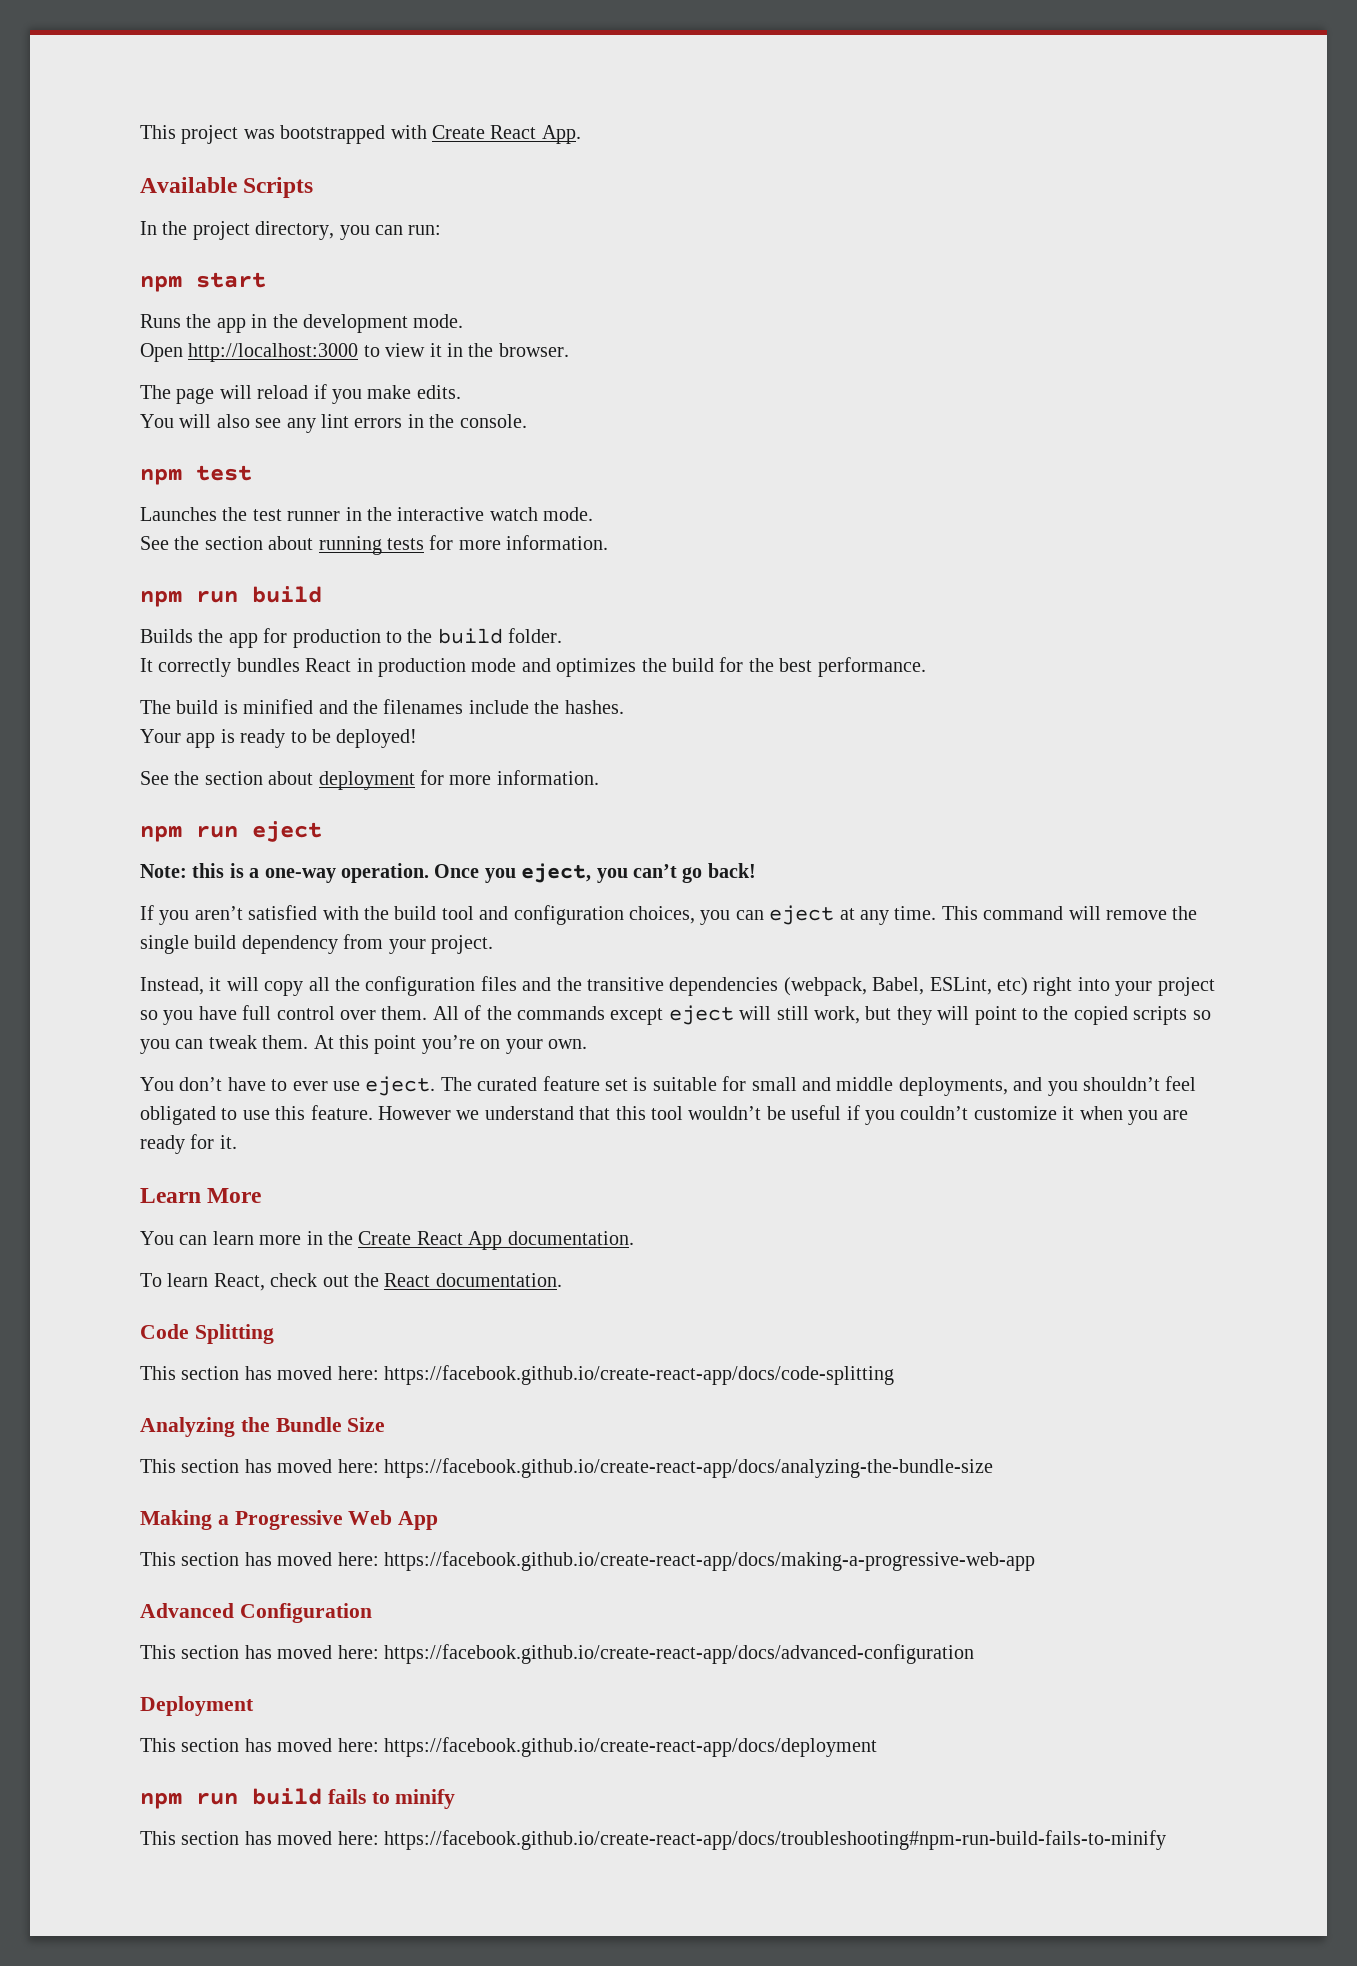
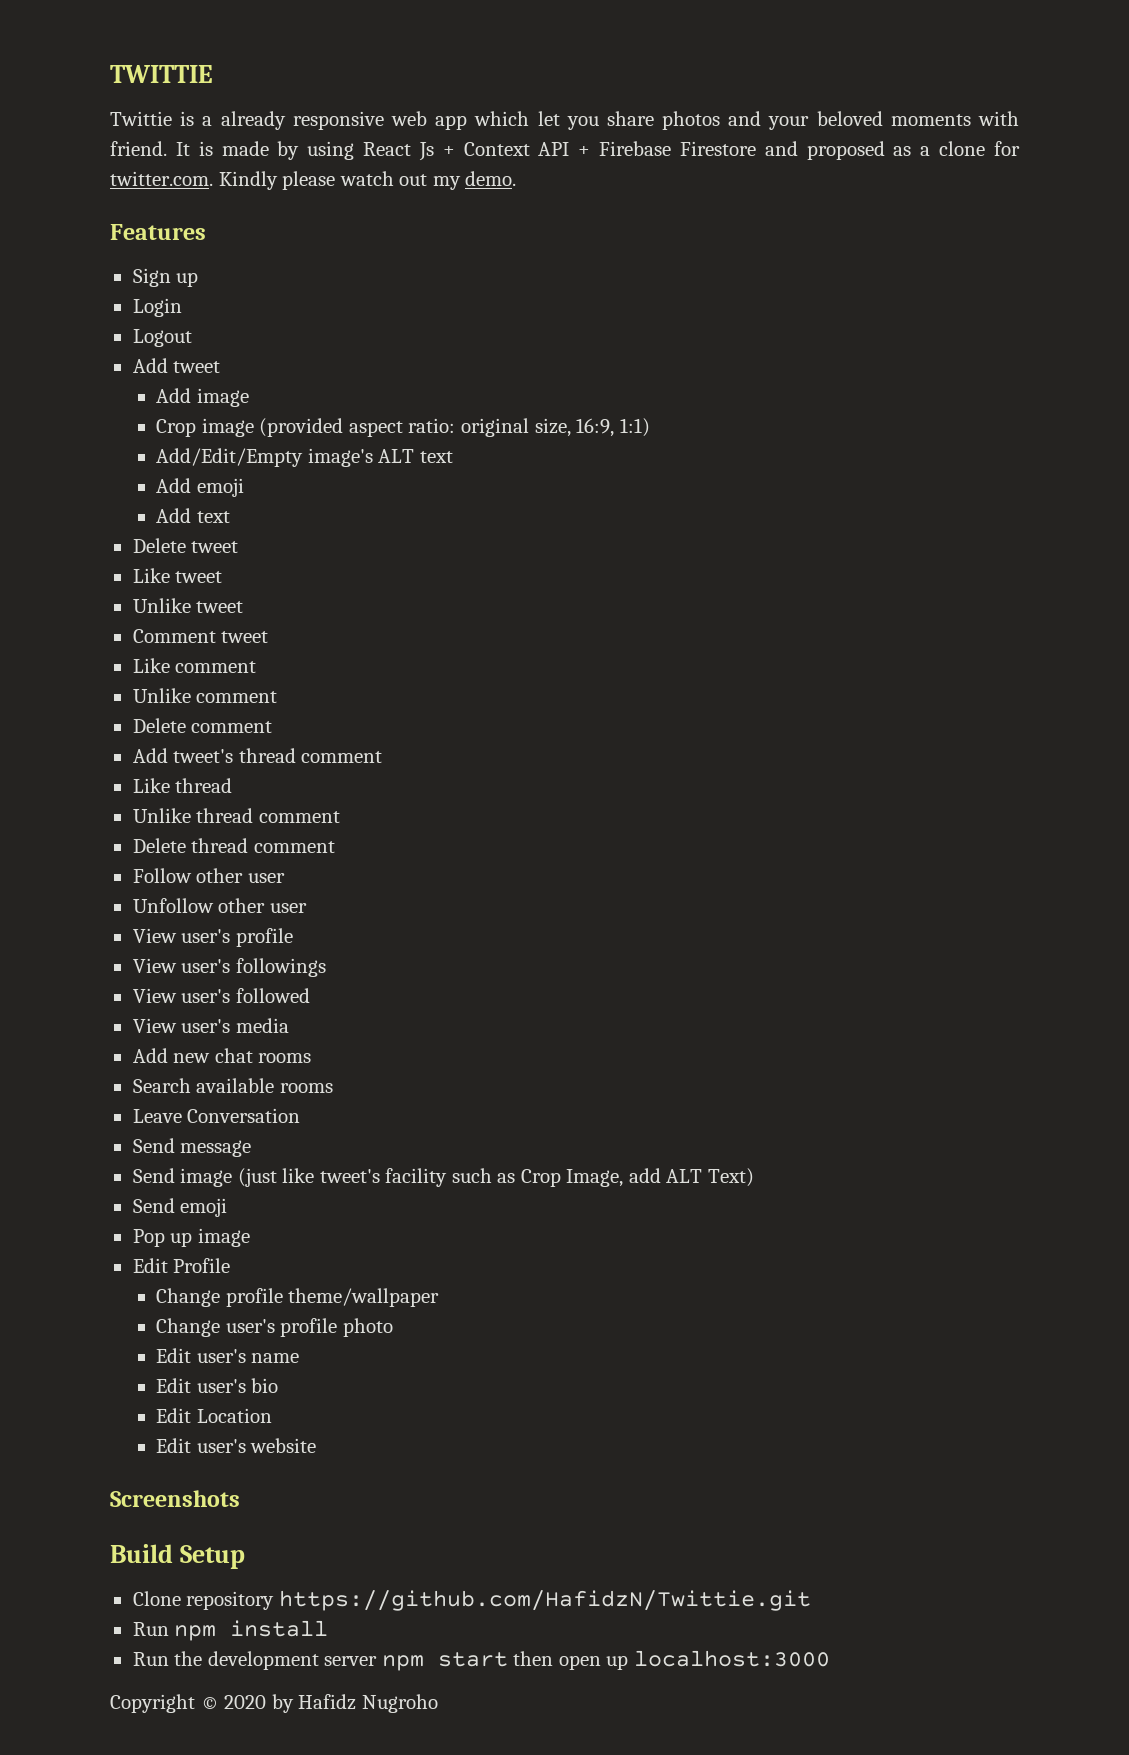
[140,125,581,144] [140,177,314,198] [140,221,442,240] [140,272,266,292] [140,314,464,333] [140,343,569,362] [140,384,461,404] [140,414,527,433] [140,465,252,485] [140,507,594,521] [140,535,609,555] [140,586,322,607] [140,628,563,648] [140,657,926,677] [140,699,624,714] [140,729,418,748] [140,770,599,790] [140,821,322,842] [140,863,756,883] [140,905,1198,925] [140,934,493,954] [140,976,1215,996] [140,1005,1211,1025] [140,1035,587,1054] [140,1076,1197,1096] [140,1105,1189,1125] [140,1134,237,1154] [140,1188,262,1203] [140,1231,634,1250] [140,1273,562,1291] [140,1324,274,1344] [140,1365,894,1385] [140,1417,386,1437] [140,1458,993,1478] [140,1510,439,1530] [140,1551,1035,1571] [140,1603,372,1623] [140,1644,974,1664] [140,1696,254,1716] [140,1737,877,1757] [140,1788,456,1809] [140,1830,1166,1850] This project was bootstrapped with Create React App. // Available Scripts // In the project directory, you can run: // npm start // Runs the app in the development mode. // Open http://localhost:3000 to view it in the browser. // The page will reload if you make edits. // You will also see any lint errors in the console. // npm test // Launches the test runner in the interactive watch mode. // See the section about running tests for more information. // npm run build // Builds the app for production to the build folder. // It correctly bundles React in production mode and optimizes the build for the best performance. // The build is minified and the filenames include the hashes. // Your app is ready to be deployed! // See the section about deployment for more information. // npm run eject // Note: this is a one-way operation. Once you eject, you can’t go back! // If you aren’t satisfied with the build tool and configuration choices, you can eject at any time. This command will remove the single build dependency from your project. // Instead, it will copy all the configuration files and the transitive dependencies (webpack, Babel, ESLint, etc) right into your project so you have full control over them. All of the commands except eject will still work, but they will point to the copied scripts so you can tweak them. At this point you’re on your own. // You don’t have to ever use eject. The curated feature set is suitable for small and middle deployments, and you shouldn’t feel obligated to use this feature. However we understand that this tool wouldn’t be useful if you couldn’t customize it when you are ready for it. // Learn More // You can learn more in the Create React App documentation. // To learn React, check out the React documentation. // Code Splitting // This section has moved here: https://facebook.github.io/create-react-app/docs/code-splitting // Analyzing the Bundle Size // This section has moved here: https://facebook.github.io/create-react-app/docs/analyzing-the-bundle-size // Making a Progressive Web App // This section has moved here: https://facebook.github.io/create-react-app/docs/making-a-progressive-web-app // Advanced Configuration // This section has moved here: https://facebook.github.io/create-react-app/docs/advanced-configuration // Deployment // This section has moved here: https://facebook.github.io/create-react-app/docs/deployment // npm run build fails to minify // This section has moved here: https://facebook.github.io/create-react-app/docs/troubleshooting#npm-run-build-fails-to-minify -> [110,65,213,83] [110,111,1019,130] [110,141,1021,161] [110,171,517,190] [110,224,206,240] [132,268,199,287] [132,298,182,317] [132,329,192,347] [132,358,221,373] [156,388,249,407] [156,418,650,437] [156,448,453,467] [156,478,244,497] [156,508,230,523] [132,538,239,553] [132,568,223,583] [132,598,244,613] [132,629,269,643] [132,658,257,673] [132,688,278,703] [132,718,273,733] [132,748,383,763] [132,778,233,793] [132,808,340,823] [132,838,335,853] [132,868,285,883] [132,898,307,913] [132,928,293,947] [132,958,326,977] [132,988,310,1003] [132,1018,289,1033] [132,1048,312,1063] [132,1078,333,1093] [132,1108,301,1123] [132,1138,252,1157] [132,1168,754,1187] [132,1198,228,1217] [132,1228,250,1247] [132,1258,231,1273] [156,1288,440,1307] [156,1318,393,1337] [156,1348,300,1363] [156,1378,279,1393] [156,1408,272,1423] [156,1438,317,1453] [110,1490,240,1507] [110,1544,246,1569] [132,1590,811,1611] [132,1620,329,1641] [132,1650,830,1671] [110,1694,438,1713] TWITTIE // Twittie is a already responsive web app which let you share photos and your beloved moments with friend. It is made by using React Js + Context API + Firebase Firestore and proposed as a clone for twitter.com. Kindly please watch out my demo. // Features // Sign up // Login // Logout // Add tweet // Add image // Crop image (provided aspect ratio: original size, 16:9, 1:1) // Add/Edit/Empty image's ALT text // Add emoji // Add text // Delete tweet // Like tweet // Unlike tweet // Comment tweet // Like comment // Unlike comment // Delete comment // Add tweet's thread comment // Like thread // Unlike thread comment // Delete thread comment // Follow other user // Unfollow other user // View user's profile // View user's followings // View user's followed // View user's media // Add new chat rooms // Search available rooms // Leave Conversation // Send message // Send image (just like tweet's facility such as Crop Image, add ALT Text) // Send emoji // Pop up image // Edit Profile // Change profile theme/wallpaper // Change user's profile photo // Edit user's name // Edit user's bio // Edit Location // Edit user's website // Screenshots // Build Setup // Clone repository https://github.com/HafidzN/Twittie.git // Run npm install // Run the development server npm start then open up localhost:3000 // Copyright © 2020 by Hafidz Nugroho

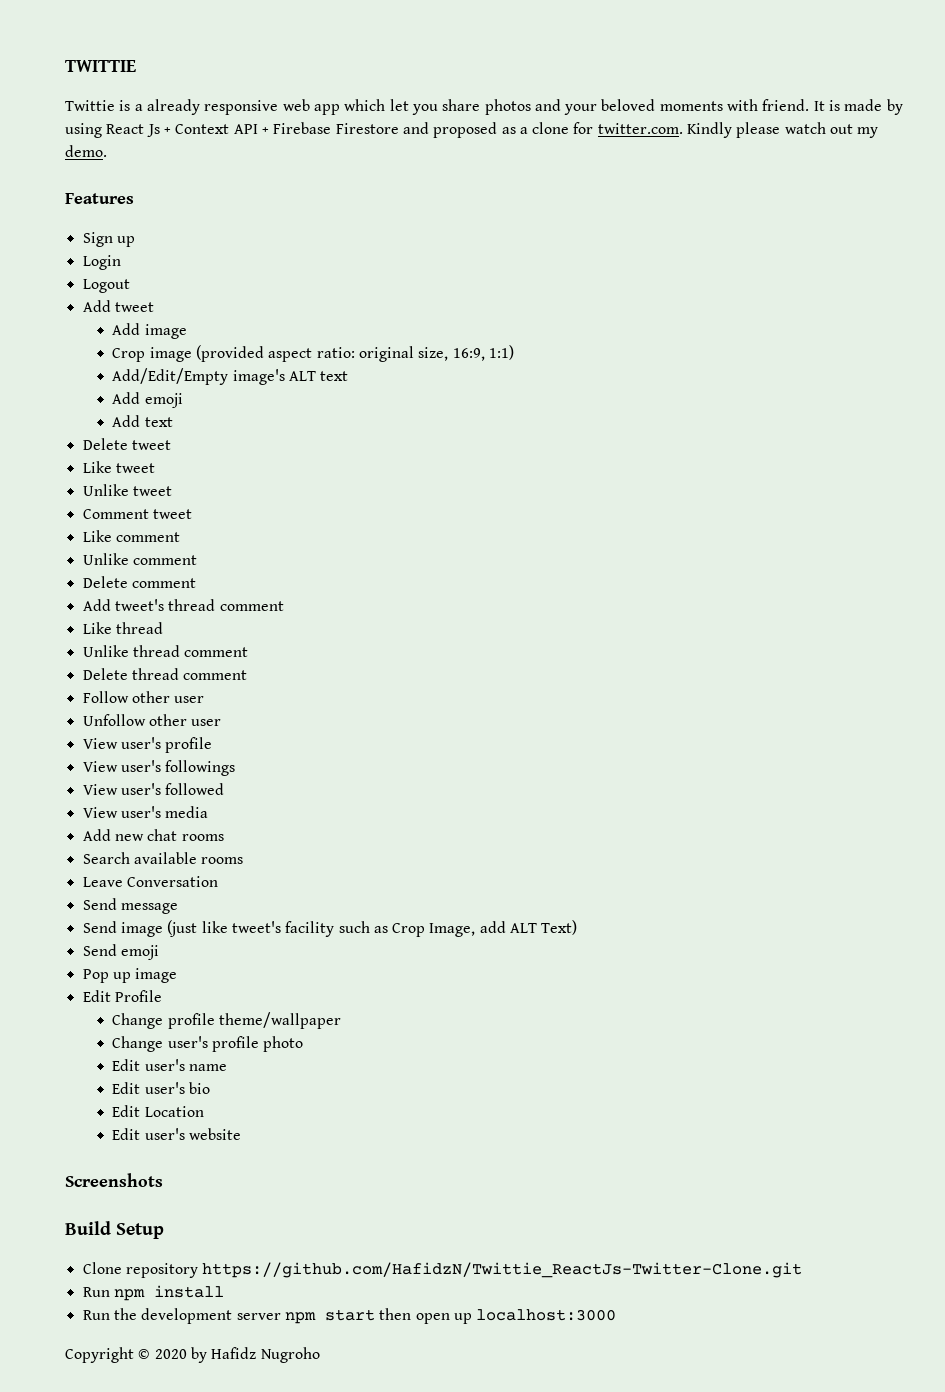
[278,1590,811,1611] https://github.com/HafidzN/Twittie.git -> [202,1262,803,1278] https://github.com/HafidzN/Twittie_ReactJs-Twitter-Clone.git

